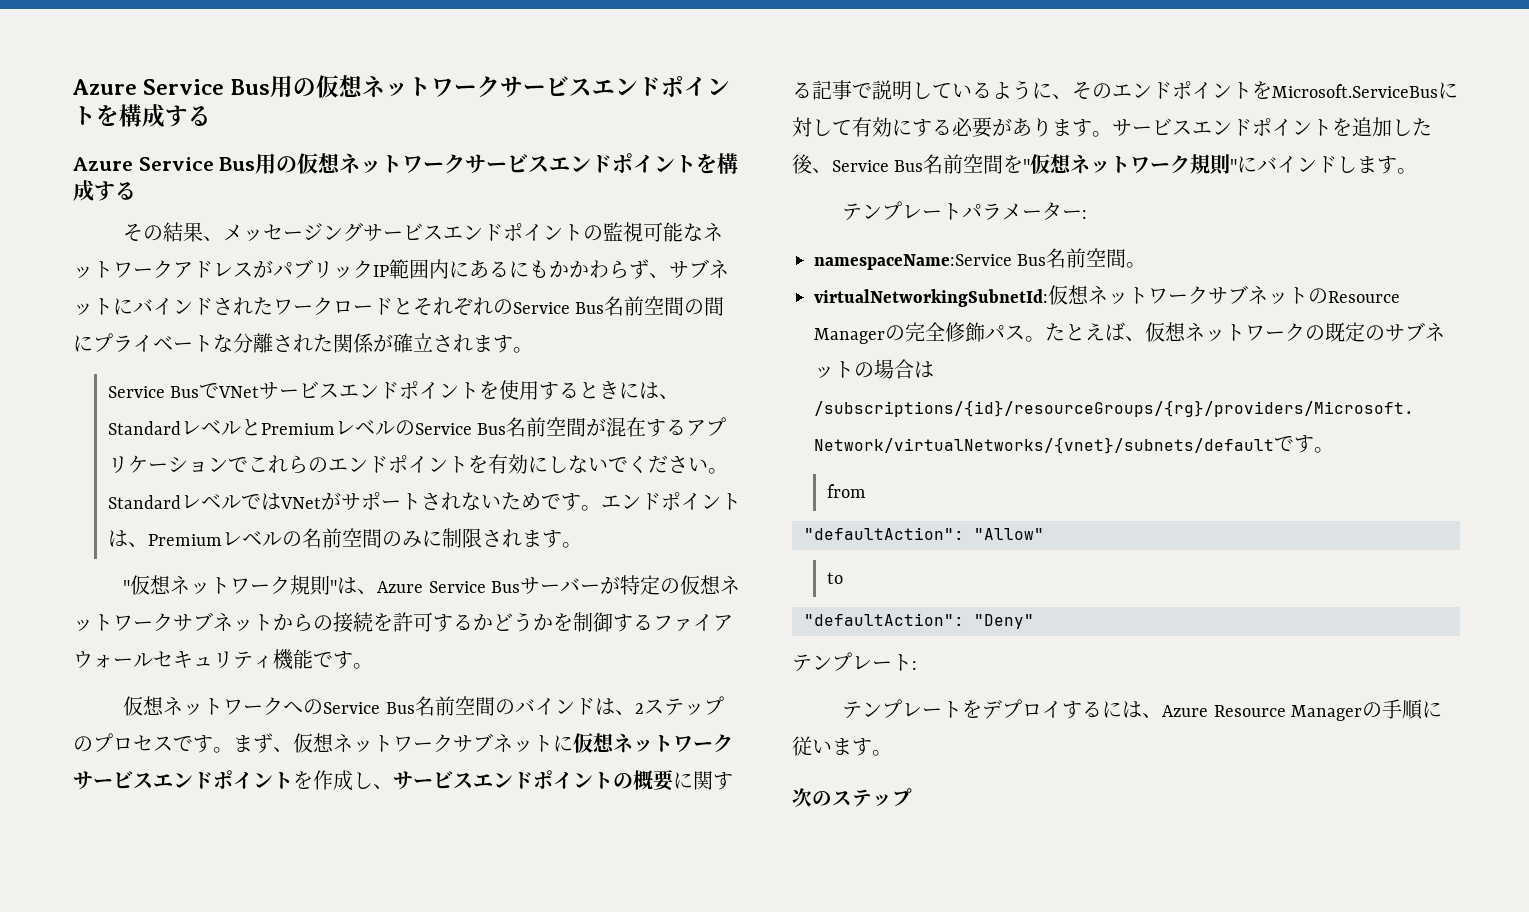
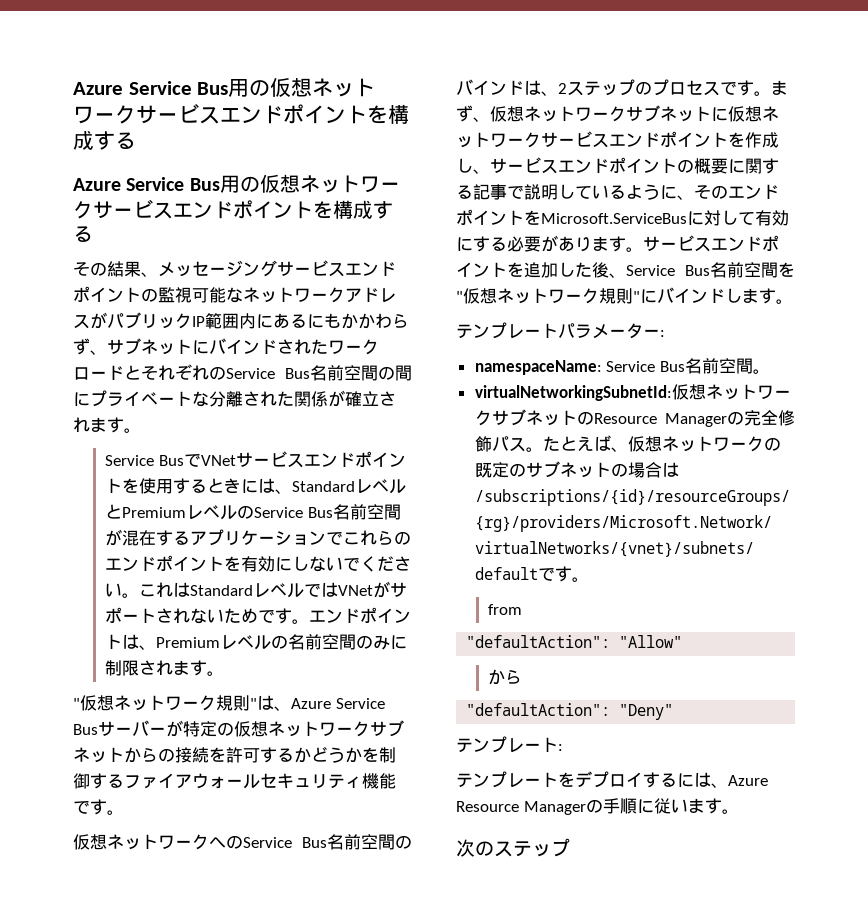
(728, 471) none -> [139,582,191,597] これは
[814,254,1012,270] namespaceName:Service -> [474,360,656,375] namespaceName: Service
[826,572,843,584] to -> [488,669,523,685] から

